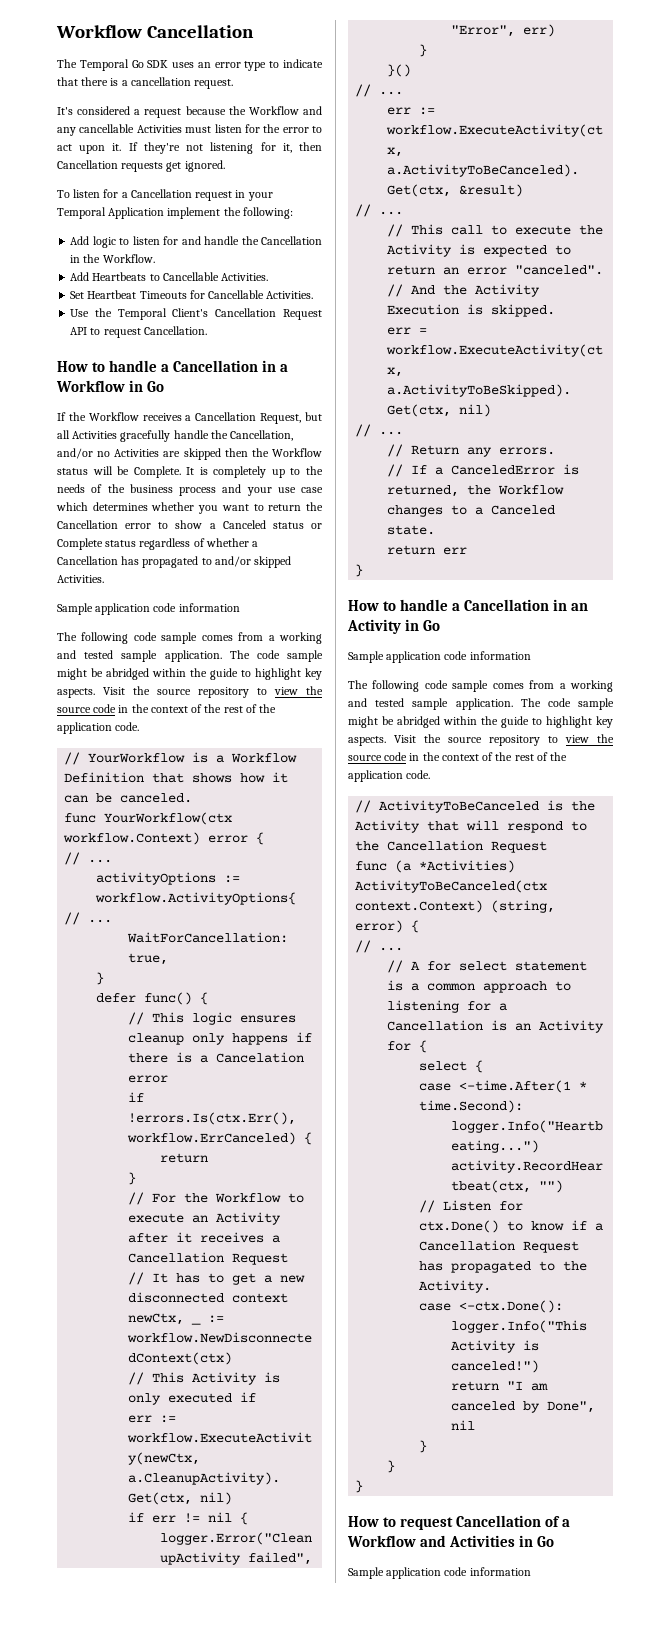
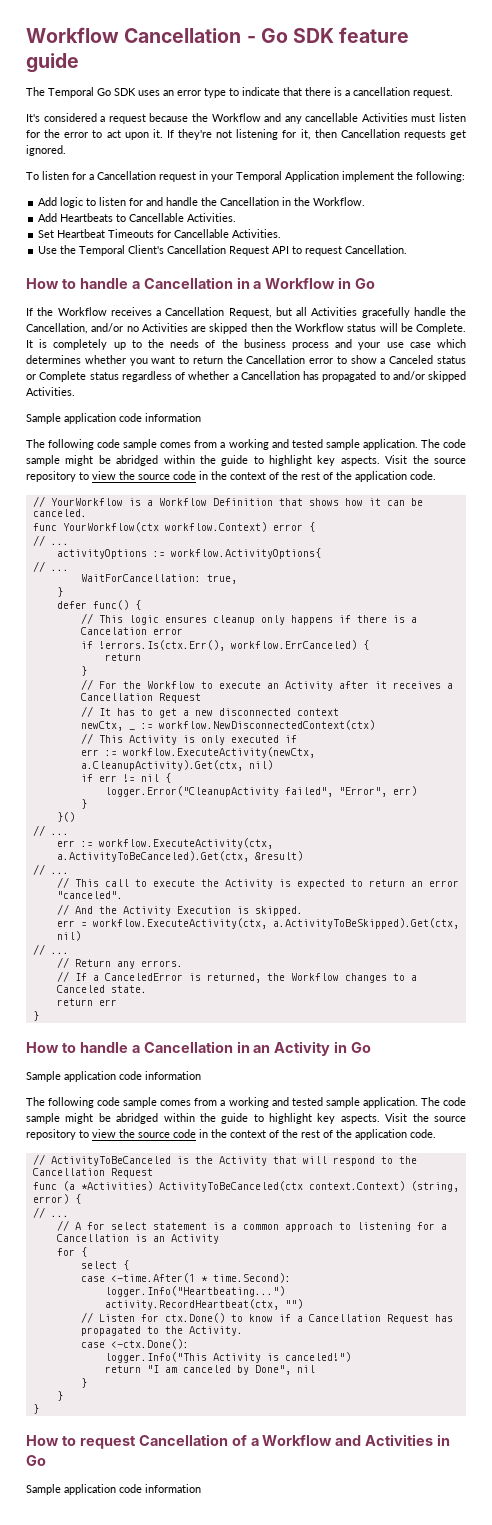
(255, 31) none -> [246,27,410,43] [26,53,79,73] - Go SDK feature guide

